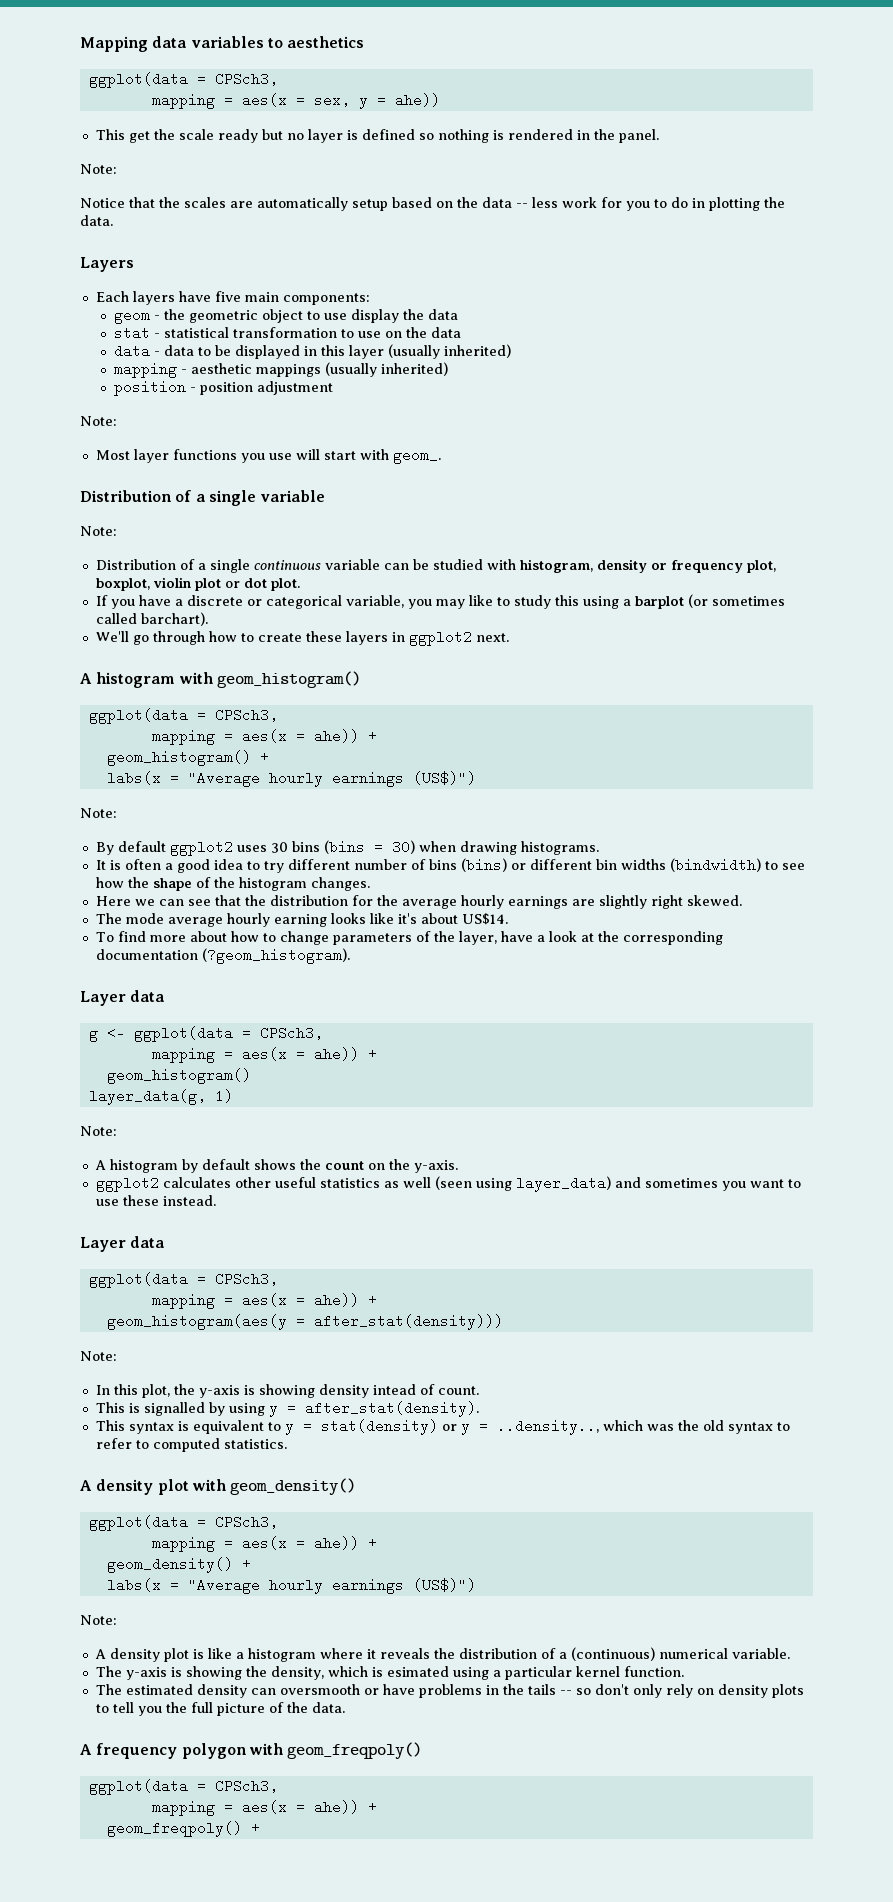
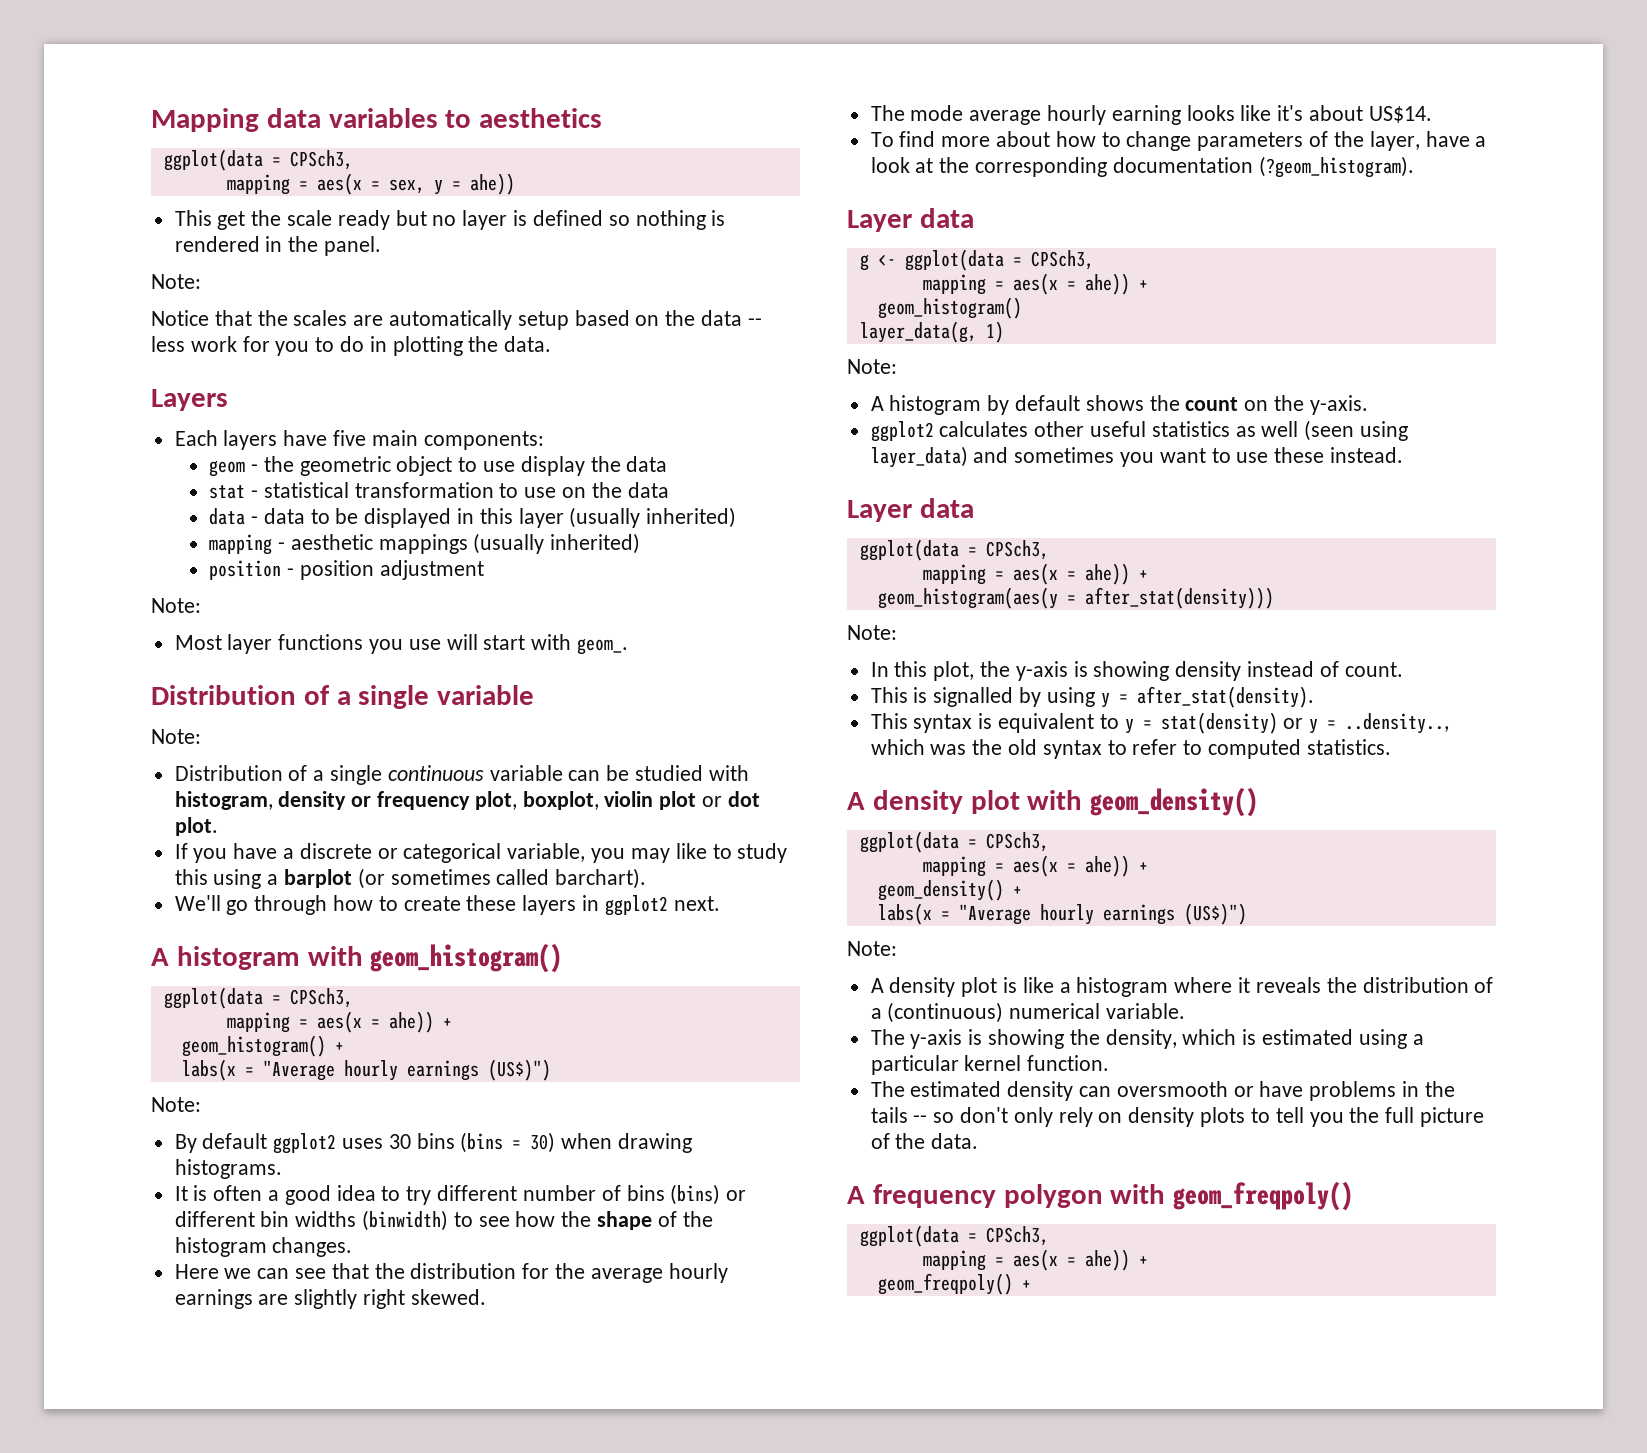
[669,858,761,872] (bindwidth) -> [362,1210,449,1231] (binwidth)
[372,1384,416,1395] intead -> [1247,661,1315,677] instead
[386,1666,449,1677] esimated -> [1262,1029,1354,1045] estimated

